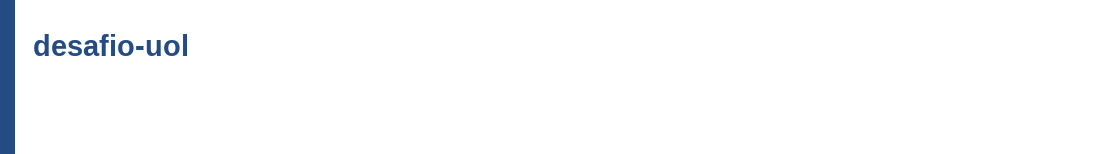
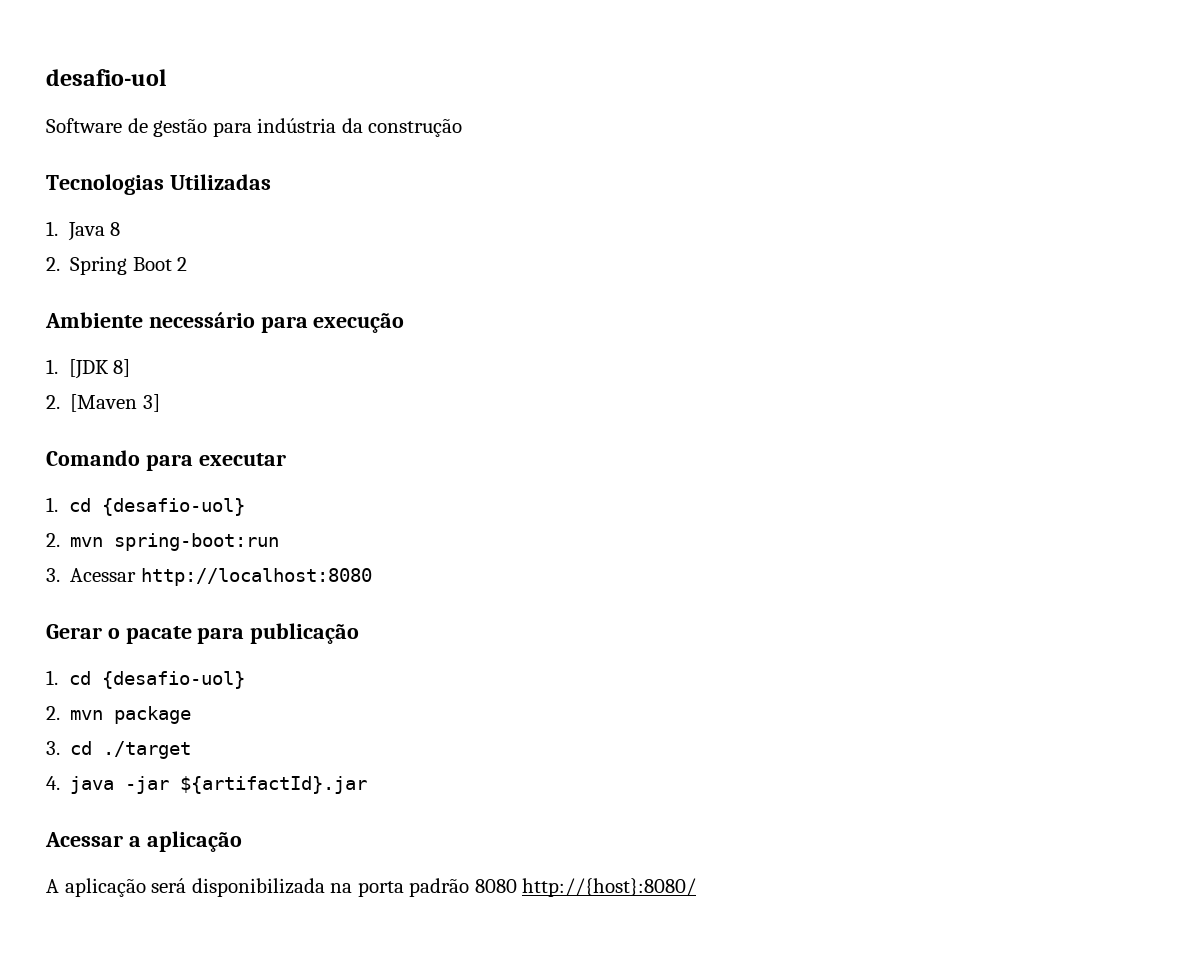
(189, 45) none -> [46,118,463,137] [46,174,271,195] [46,221,121,241] [46,256,188,275] [45,312,405,333] [46,359,131,379] [46,394,160,412] [46,450,286,471] [46,497,245,516] [46,533,280,551] [46,568,372,586] [46,623,360,644] [46,670,245,689] [46,706,192,724] [46,741,192,759] [46,776,368,794] [45,831,242,852] [46,878,697,897] // Software de gestão para indústria da construção // Tecnologias Utilizadas // 1. Java 8 // 2. Spring Boot 2 // Ambiente necessário para execução // 1. [JDK 8] // 2. [Maven 3] // Comando para executar // 1. cd {desafio-uol} // 2. mvn spring-boot:run // 3. Acessar http://localhost:8080 // Gerar o pacate para publicação // 1. cd {desafio-uol} // 2. mvn package // 3. cd ./target // 4. java -jar ${artifactId}.jar // Acessar a aplicação // A aplicação será disponibilizada na porta padrão 8080 http://{host}:8080/

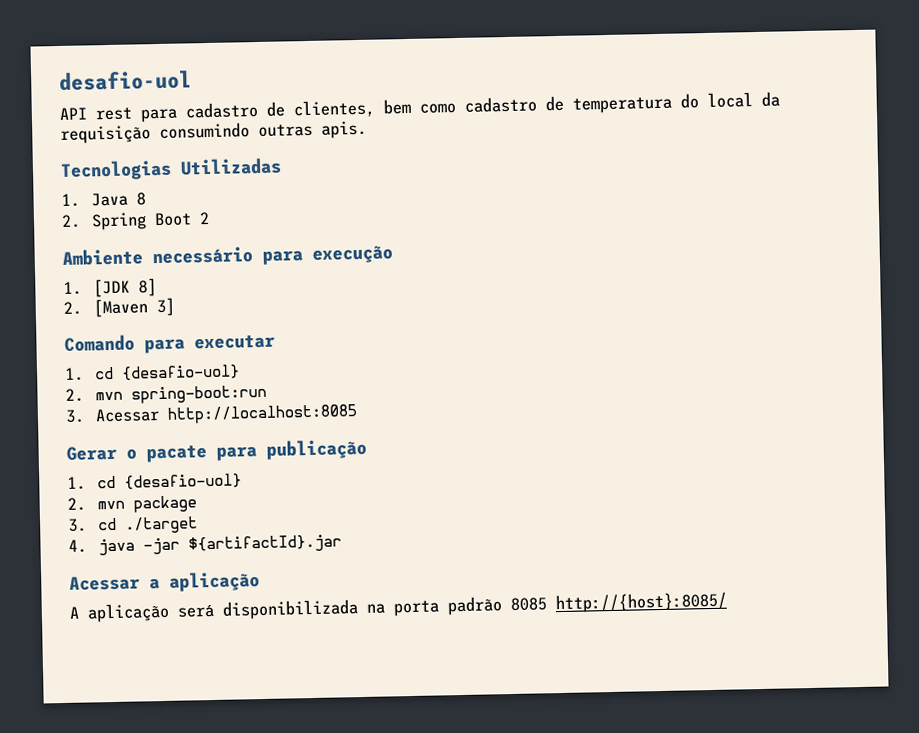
[46,118,463,137] Software de gestão para indústria da construção -> [59,91,780,123] [60,120,367,144] API rest para cadastro de clientes, bem como cadastro de temperatura do local da requisição consumindo outras apis.
[140,568,372,586] http://localhost:8080 -> [166,404,358,424] http://localhost:8085
[474,878,697,897] 8080 http://{host}:8080/ -> [510,591,727,614] 8085 http://{host}:8085/

